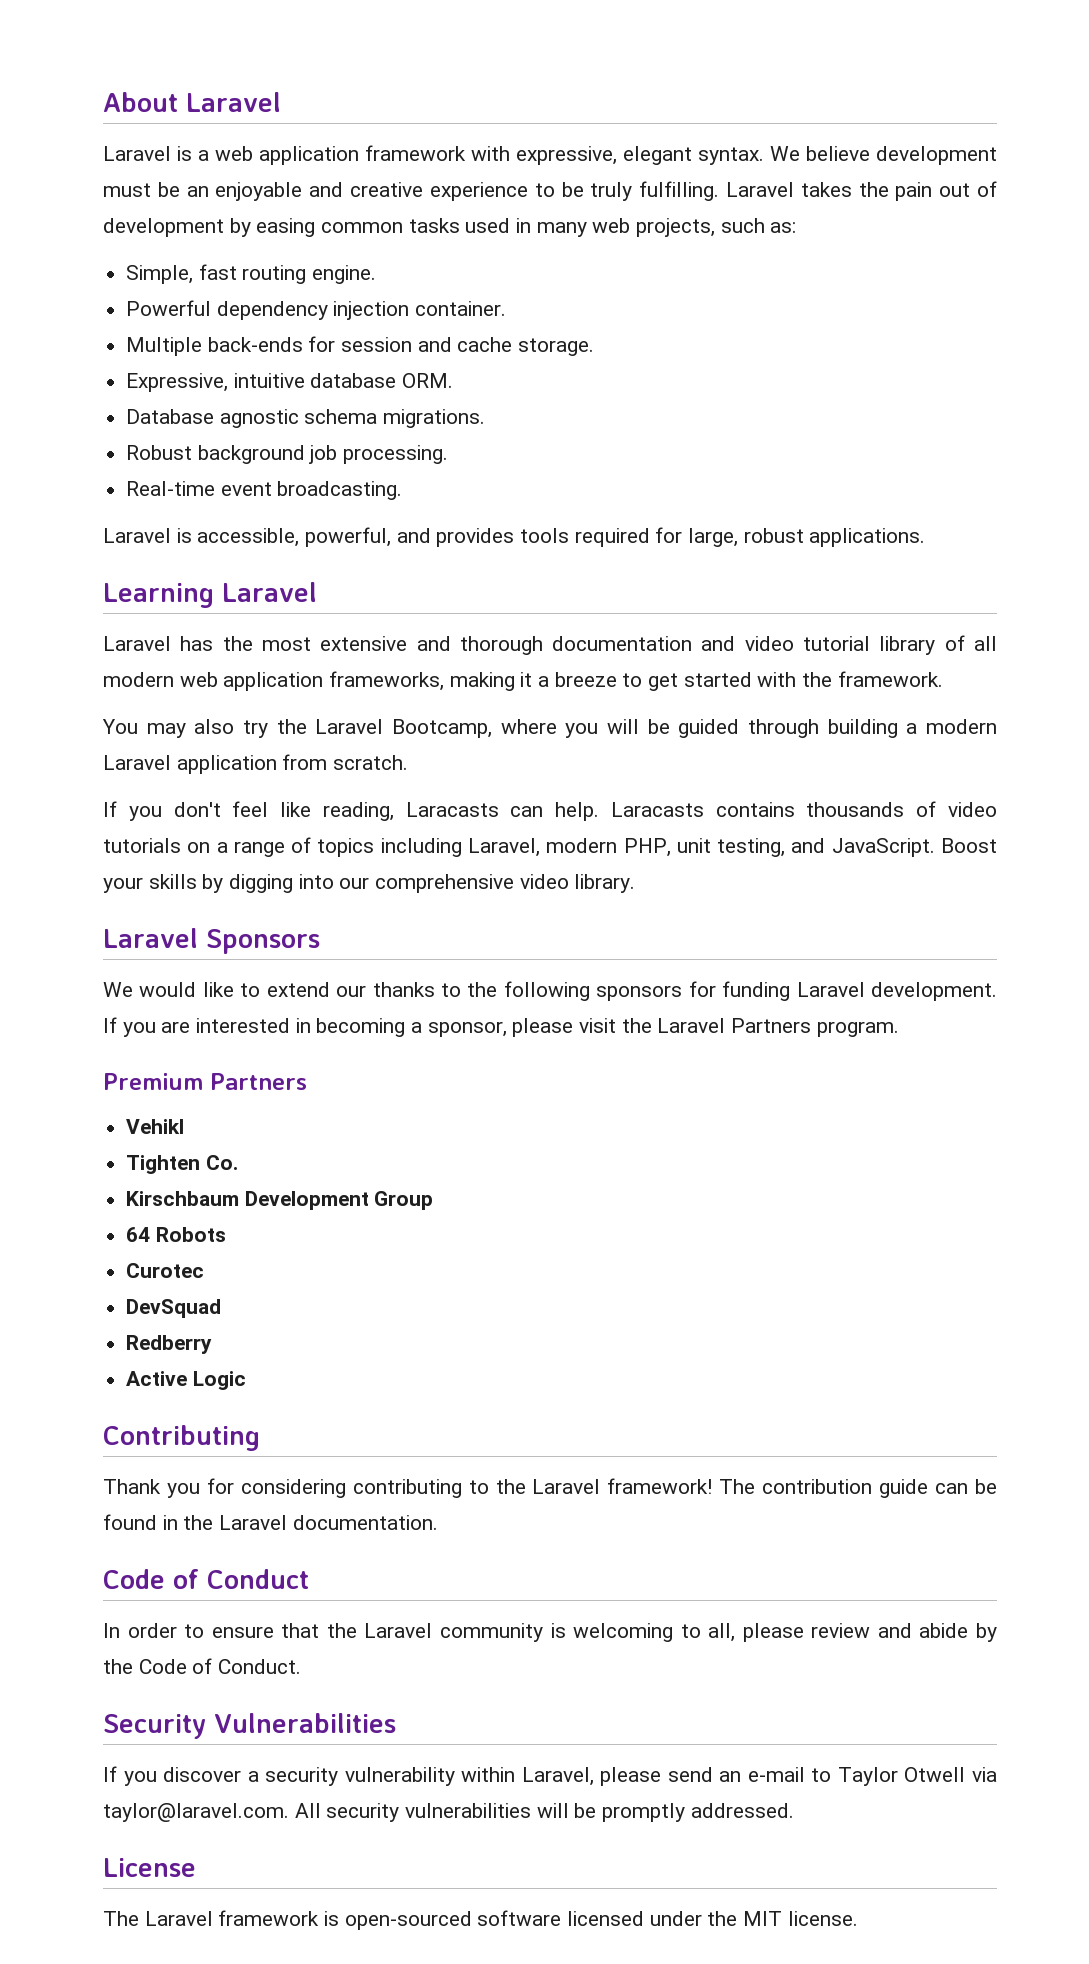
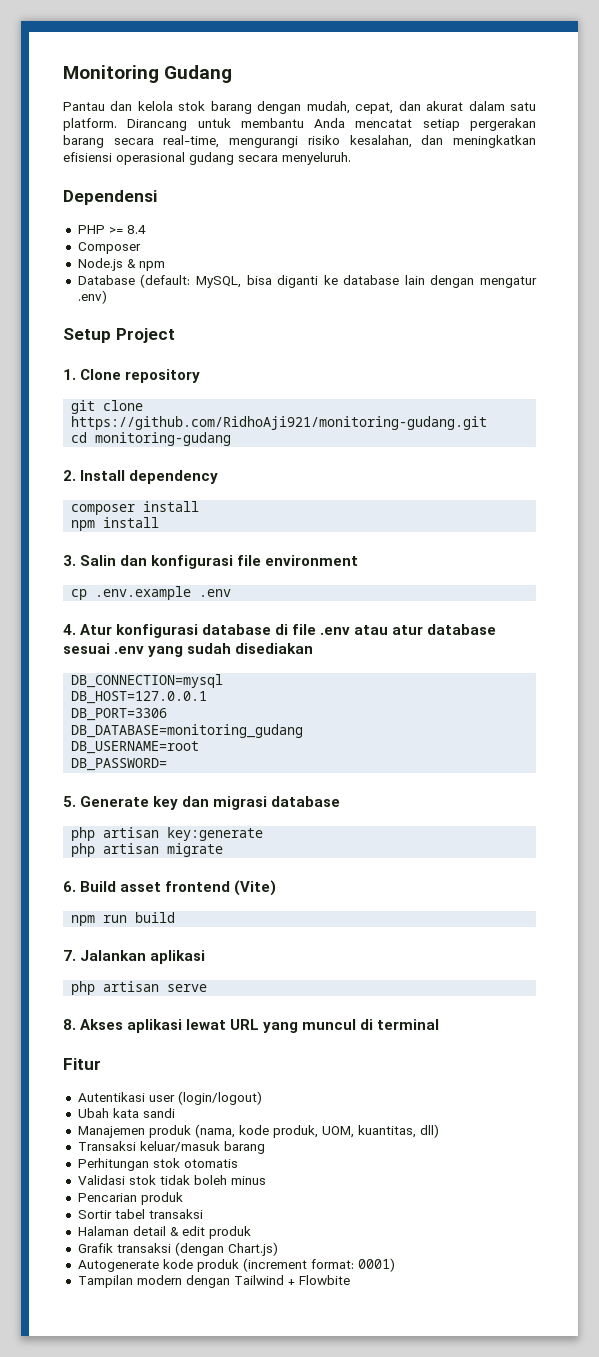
[103,92,281,112] [103,145,997,165] [103,181,997,201] [103,218,797,237] [126,264,377,284] [126,300,507,320] [126,336,595,356] [126,373,454,392] [126,409,486,428] [126,445,449,464] [126,481,403,500] [103,527,926,547] [103,582,317,608] [103,635,997,655] [103,671,943,691] [102,719,997,738] [103,754,409,774] [103,801,997,821] [103,837,998,857] [103,874,636,893] [103,928,320,954] [103,981,998,1001] [103,1017,899,1037] [103,1073,307,1090] [126,1119,185,1134] [126,1155,238,1174] [126,1191,434,1210] [126,1227,226,1242] [126,1263,205,1278] [126,1299,222,1318] [126,1335,213,1354] [126,1371,246,1390] [103,1425,260,1451] [103,1478,997,1498] [103,1514,438,1530] [103,1569,309,1589] [103,1623,997,1642] [103,1658,302,1674] [103,1713,396,1739] [103,1766,997,1786] [103,1803,794,1822] [103,1858,196,1877] [103,1910,858,1930] About Laravel // Laravel is a web application framework with expressive, elegant syntax. We believe development must be an enjoyable and creative experience to be truly fulfilling. Laravel takes the pain out of development by easing common tasks used in many web projects, such as: // Simple, fast routing engine. // Powerful dependency injection container. // Multiple back-ends for session and cache storage. // Expressive, intuitive database ORM. // Database agnostic schema migrations. // Robust background job processing. // Real-time event broadcasting. // Laravel is accessible, powerful, and provides tools required for large, robust applications. // Learning Laravel // Laravel has the most extensive and thorough documentation and video tutorial library of all modern web application frameworks, making it a breeze to get started with the framework. // You may also try the Laravel Bootcamp, where you will be guided through building a modern Laravel application from scratch. // If you don't feel like reading, Laracasts can help. Laracasts contains thousands of video tutorials on a range of topics including Laravel, modern PHP, unit testing, and JavaScript. Boost your skills by digging into our comprehensive video library. // Laravel Sponsors // We would like to extend our thanks to the following sponsors for funding Laravel development. If you are interested in becoming a sponsor, please visit the Laravel Partners program. // Premium Partners // Vehikl // Tighten Co. // Kirschbaum Development Group // 64 Robots // Curotec // DevSquad // Redberry // Active Logic // Contributing // Thank you for considering contributing to the Laravel framework! The contribution guide can be found in the Laravel documentation. // Code of Conduct // In order to ensure that the Laravel community is welcoming to all, please review and abide by the Code of Conduct. // Security Vulnerabilities // If you discover a security vulnerability within Laravel, please send an e-mail to Taylor Otwell via taylor@laravel.com. All security vulnerabilities will be promptly addressed. // License // The Laravel framework is open-sourced software licensed under the MIT license. -> [63,65,233,83] [63,101,536,114] [63,118,536,131] [63,135,536,148] [63,152,351,165] [63,190,157,205] [77,225,146,234] [77,242,141,254] [77,258,165,271] [77,274,537,288] [77,290,107,304] [63,328,175,343] [63,369,201,383] [71,400,144,414] [71,416,488,430] [71,432,232,446] [63,470,219,484] [71,501,200,515] [71,517,160,531] [63,555,359,569] [71,586,232,600] [63,624,497,638] [63,643,314,657] [71,674,224,688] [71,691,208,704] [71,708,168,721] [71,724,304,738] [71,741,200,754] [71,758,168,771] [63,796,341,810] [71,827,264,841] [71,843,224,857] [63,880,277,896] [71,912,176,926] [63,950,206,964] [71,981,208,995] [63,1019,440,1033] [63,1058,101,1070] [77,1091,262,1105] [77,1108,175,1118] [77,1124,439,1138] [77,1141,265,1154] [77,1158,238,1171] [77,1175,266,1185] [77,1192,183,1205] [77,1209,203,1219] [77,1226,251,1239] [77,1242,278,1256] [77,1258,395,1272] [77,1275,350,1288] Monitoring Gudang // Pantau dan kelola stok barang dengan mudah, cepat, dan akurat dalam satu platform. Dirancang untuk membantu Anda mencatat setiap pergerakan barang secara real-time, mengurangi risiko kesalahan, dan meningkatkan efisiensi operasional gudang secara menyeluruh. // Dependensi // PHP >= 8.4 // Composer // Node.js & npm // Database (default: MySQL, bisa diganti ke database lain dengan mengatur .env) // Setup Project // 1. Clone repository // git clone https://github.com/RidhoAji921/monitoring-gudang.git // cd monitoring-gudang // 2. Install dependency // composer install // npm install // 3. Salin dan konfigurasi file environment // cp .env.example .env // 4. Atur konfigurasi database di file .env atau atur database sesuai .env yang sudah disediakan // DB_CONNECTION=mysql // DB_HOST=127.0.0.1 // DB_PORT=3306 // DB_DATABASE=monitoring_gudang // DB_USERNAME=root // DB_PASSWORD= // 5. Generate key dan migrasi database // php artisan key:generate // php artisan migrate // 6. Build asset frontend (Vite) // npm run build // 7. Jalankan aplikasi // php artisan serve // 8. Akses aplikasi lewat URL yang muncul di terminal // Fitur // Autentikasi user (login/logout) // Ubah kata sandi // Manajemen produk (nama, kode produk, UOM, kuantitas, dll) // Transaksi keluar/masuk barang // Perhitungan stok otomatis // Validasi stok tidak boleh minus // Pencarian produk // Sortir tabel transaksi // Halaman detail & edit produk // Grafik transaksi (dengan Chart.js) // Autogenerate kode produk (increment format: 0001) // Tampilan modern dengan Tailwind + Flowbite

